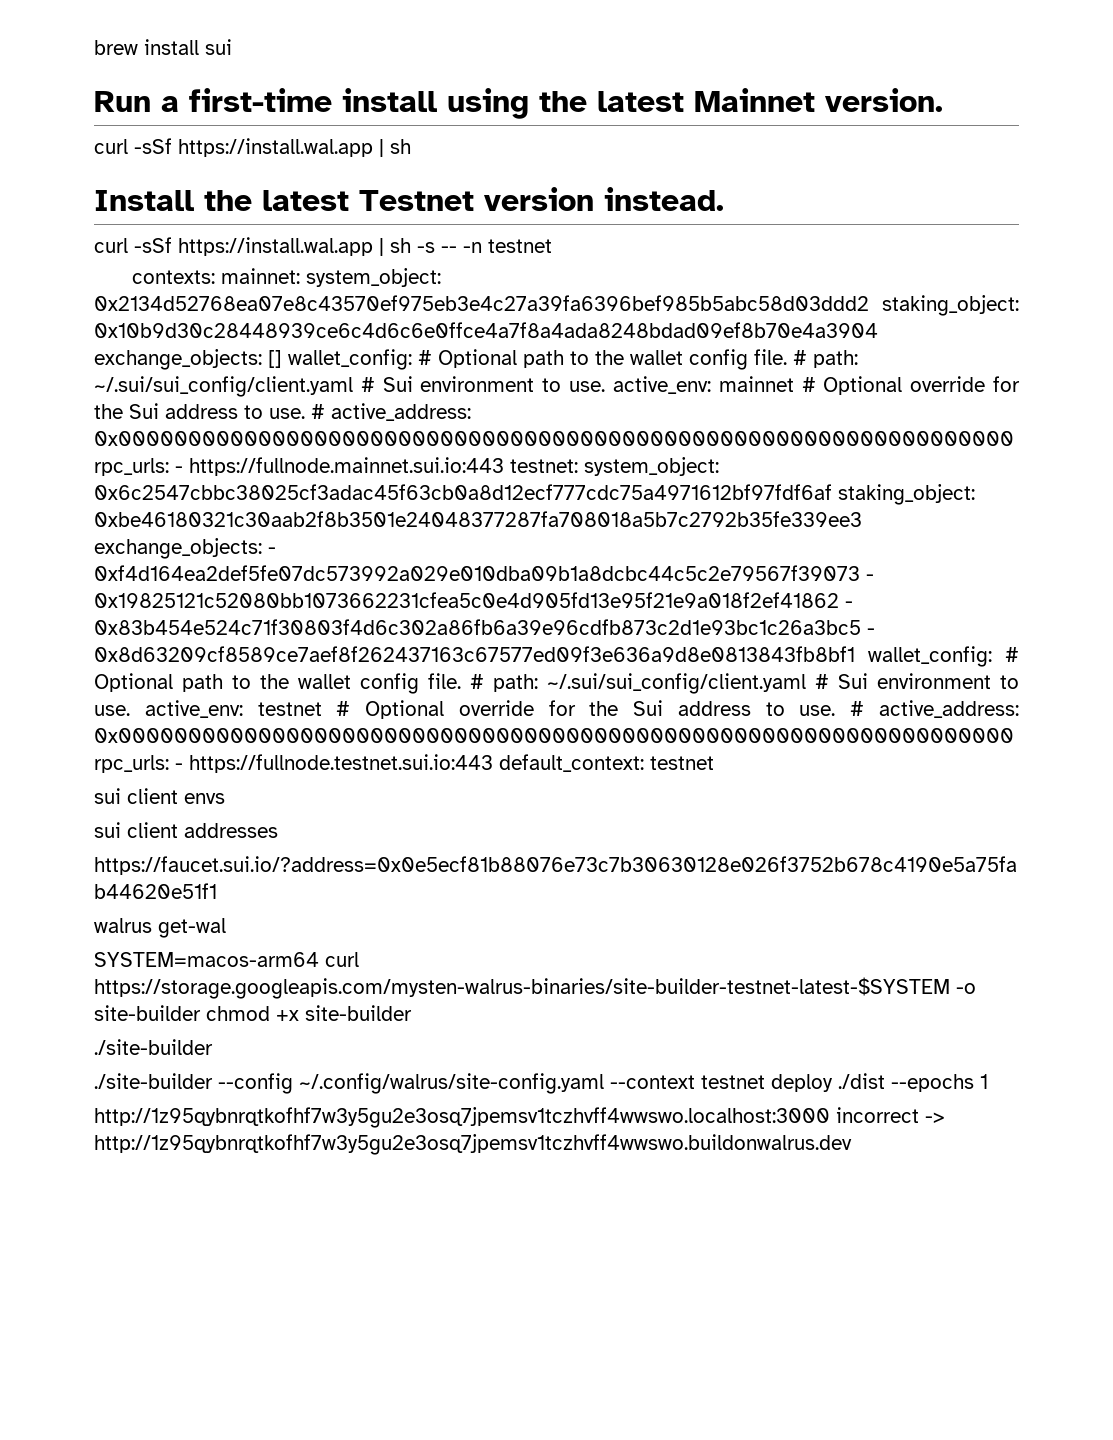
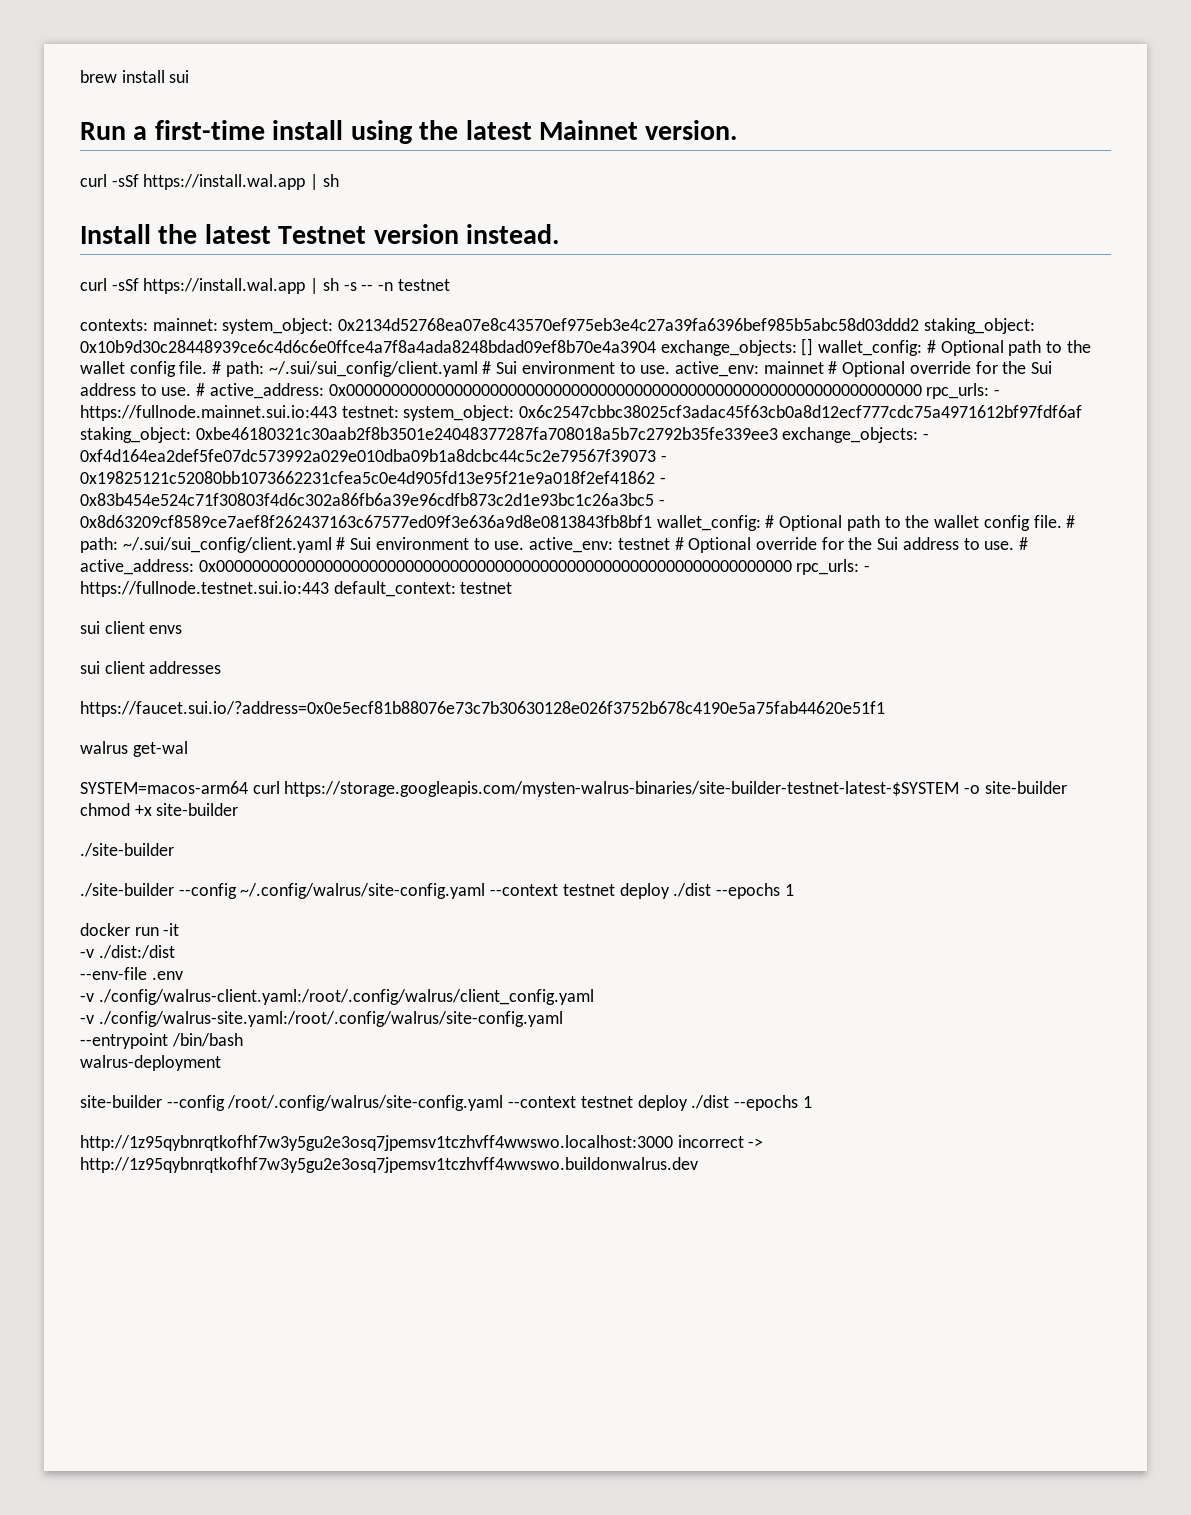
(988, 1081) none -> [80,923,180,936] [80,945,175,959] [80,967,183,980] [80,989,594,1005] [80,1011,563,1027] [80,1033,243,1049] [80,1055,221,1071] [80,1095,812,1111] // docker run -it // -v ./dist:/dist // --env-file .env // -v ./config/walrus-client.yaml:/root/.config/walrus/client_config.yaml // -v ./config/walrus-site.yaml:/root/.config/walrus/site-config.yaml // --entrypoint /bin/bash // walrus-deployment // site-builder --config /root/.config/walrus/site-config.yaml --context testnet deploy ./dist --epochs 1

